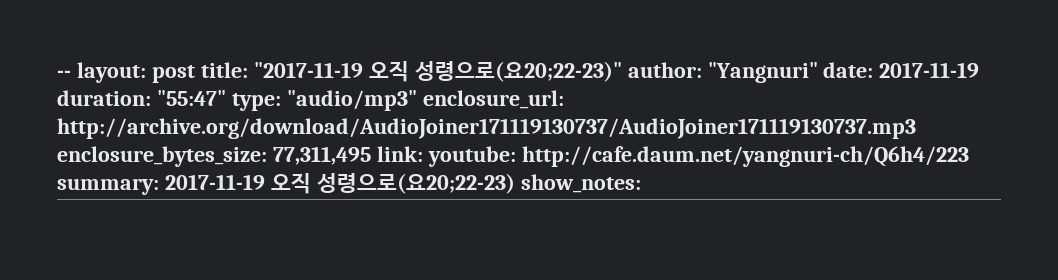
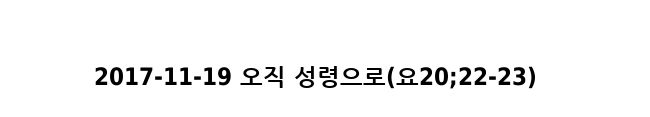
[57,61,980,83] [57,90,564,111] [57,118,916,139] [57,146,969,167] [57,178,159,195] -- layout: post title: "2017-11-19 오직 성령으로(요20;22-23)" author: "Yangnuri" date: 2017-11-19 duration: "55:47" type: "audio/mp3" enclosure_url: http://archive.org/download/AudioJoiner171119130737/AudioJoiner171119130737.mp3 enclosure_bytes_size: 77,311,495 link: youtube: http://cafe.daum.net/yangnuri-ch/Q6h4/223 summary: -> (94, 76) none
[520,174,641,193] show_notes: -> (537, 77) none

